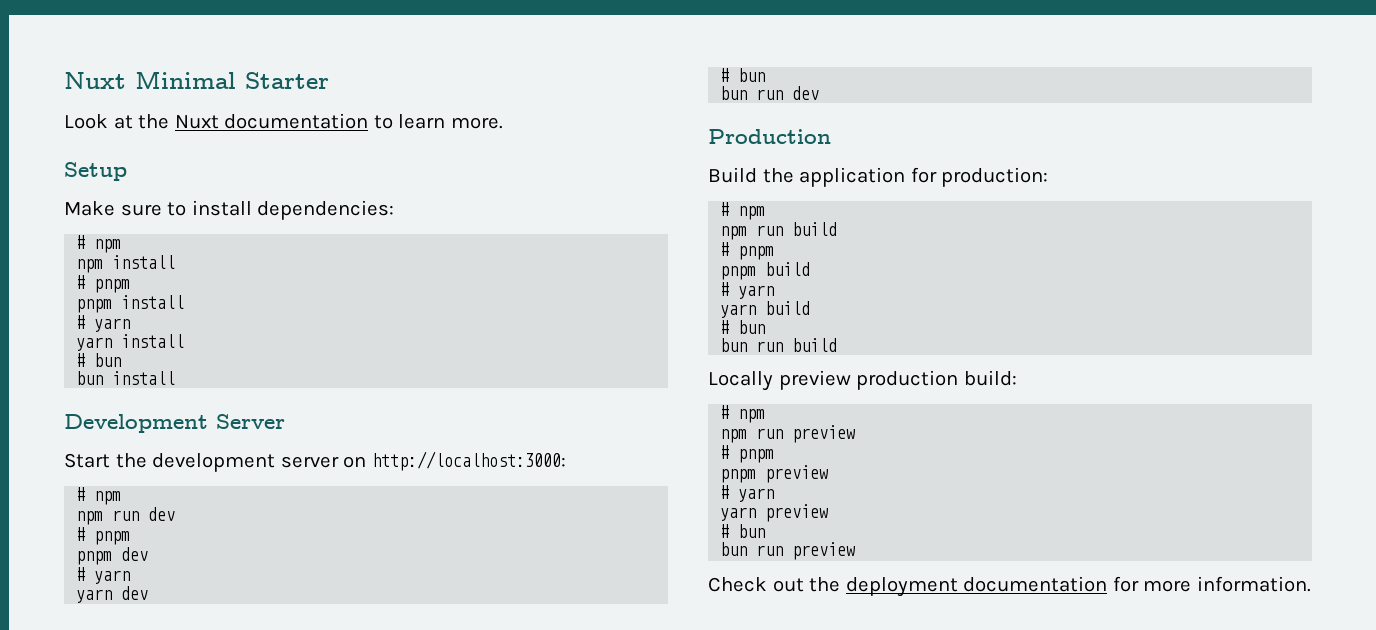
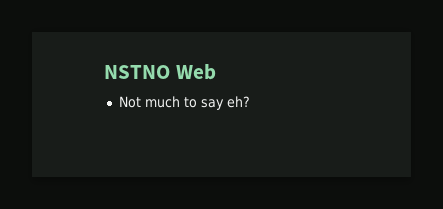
[64,71,329,89] [64,113,503,129] [64,162,127,181] [64,200,395,220] [76,235,122,253] [76,255,176,273] [76,275,131,293] [76,295,185,313] [76,315,131,332] [76,334,185,351] [76,353,122,367] [76,371,176,385] [64,414,285,433] [64,451,566,472] [76,487,122,505] [76,507,176,525] [76,527,131,545] [76,547,149,565] [76,567,131,584] [76,586,149,603] [720,68,766,82] [720,86,820,100] [708,129,831,144] [708,167,1049,187] [720,202,766,220] [720,222,838,240] [720,242,775,260] [720,262,811,280] [720,282,775,299] [720,301,811,318] [720,320,766,334] [720,338,838,352] [708,370,1017,391] [720,405,766,423] [720,425,856,443] [720,445,775,463] [720,465,829,483] [720,485,775,502] [720,504,829,522] [720,524,766,538] [720,542,856,560] [708,576,1311,597] Nuxt Minimal Starter // Look at the Nuxt documentation to learn more. // Setup // Make sure to install dependencies: // # npm // npm install // # pnpm // pnpm install // # yarn // yarn install // # bun // bun install // Development Server // Start the development server on http://localhost:3000: // # npm // npm run dev // # pnpm // pnpm dev // # yarn // yarn dev // # bun // bun run dev // Production // Build the application for production: // # npm // npm run build // # pnpm // pnpm build // # yarn // yarn build // # bun // bun run build // Locally preview production build: // # npm // npm run preview // # pnpm // pnpm preview // # yarn // yarn preview // # bun // bun run preview // Check out the deployment documentation for more information. -> [104,64,216,80] [118,96,250,110] NSTNO Web // Not much to say eh?

